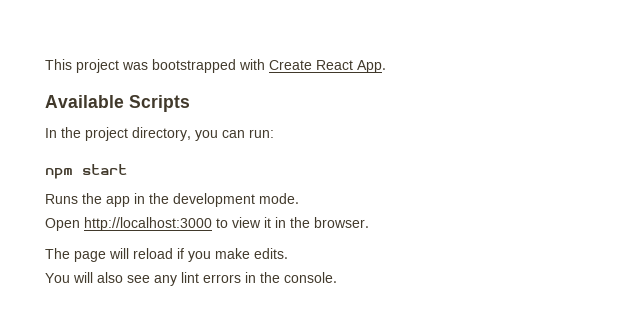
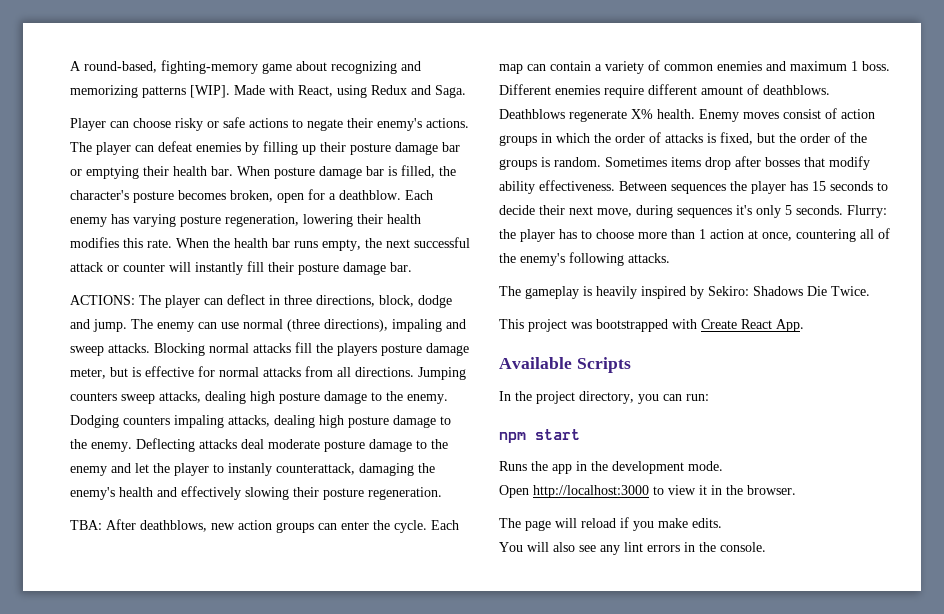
(45, 64) none -> [70,60,421,74] [70,85,466,98] [70,117,469,131] [70,141,460,155] [70,165,456,179] [70,189,433,203] [70,214,421,227] [70,237,470,251] [70,261,412,275] [70,294,452,308] [70,319,466,332] [70,342,469,356] [70,366,466,380] [70,391,448,404] [70,415,451,428] [70,438,448,452] [70,463,435,476] [70,486,442,500] [70,519,459,533] [499,60,890,74] [499,84,830,98] [499,108,875,122] [499,132,867,146] [499,156,870,170] [499,180,888,194] [499,205,887,218] [499,228,890,242] [499,252,670,266] [499,286,870,299] A round-based, fighting-memory game about recognizing and memorizing patterns [WIP]. Made with React, using Redux and Saga. // Player can choose risky or safe actions to negate their enemy's actions. The player can defeat enemies by filling up their posture damage bar or emptying their health bar. When posture damage bar is filled, the character's posture becomes broken, open for a deathblow. Each enemy has varying posture regeneration, lowering their health modifies this rate. When the health bar runs empty, the next successful attack or counter will instantly fill their posture damage bar. // ACTIONS: The player can deflect in three directions, block, dodge and jump. The enemy can use normal (three directions), impaling and sweep attacks. Blocking normal attacks fill the players posture damage meter, but is effective for normal attacks from all directions. Jumping counters sweep attacks, dealing high posture damage to the enemy. Dodging counters impaling attacks, dealing high posture damage to the enemy. Deflecting attacks deal moderate posture damage to the enemy and let the player to instanly counterattack, damaging the enemy's health and effectively slowing their posture regeneration. // TBA: After deathblows, new action groups can enter the cycle. Each map can contain a variety of common enemies and maximum 1 boss. Different enemies require different amount of deathblows. Deathblows regenerate X% health. Enemy moves consist of action groups in which the order of attacks is fixed, but the order of the groups is random. Sometimes items drop after bosses that modify ability effectiveness. Between sequences the player has 15 seconds to decide their next move, during sequences it's only 5 seconds. Flurry: the player has to choose more than 1 action at once, countering all of the enemy's following attacks. // The gameplay is heavily inspired by Sekiro: Shadows Die Twice. //

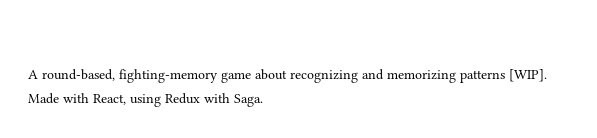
[411,85,431,95] and -> [204,93,230,103] with
[70,117,469,131] [70,141,460,155] [70,165,456,179] [70,189,433,203] [70,214,421,227] [70,237,470,251] [70,261,412,275] [70,294,452,308] [70,319,466,332] [70,342,469,356] [70,366,466,380] [70,391,448,404] [70,415,451,428] [70,438,448,452] [70,463,435,476] [70,486,442,500] [70,519,459,533] [499,60,890,74] [499,84,830,98] [499,108,875,122] [499,132,867,146] [499,156,870,170] [499,180,888,194] [499,205,887,218] [499,228,890,242] [499,252,670,266] [499,286,870,299] [499,319,804,332] [499,357,631,373] [499,391,709,404] [499,429,580,443] [499,461,723,474] [499,485,796,498] [499,517,722,531] [499,542,766,555] // Player can choose risky or safe actions to negate their enemy's actions. The player can defeat enemies by filling up their posture damage bar or emptying their health bar. When posture damage bar is filled, the character's posture becomes broken, open for a deathblow. Each enemy has varying posture regeneration, lowering their health modifies this rate. When the health bar runs empty, the next successful attack or counter will instantly fill their posture damage bar. // ACTIONS: The player can deflect in three directions, block, dodge and jump. The enemy can use normal (three directions), impaling and sweep attacks. Blocking normal attacks fill the players posture damage meter, but is effective for normal attacks from all directions. Jumping counters sweep attacks, dealing high posture damage to the enemy. Dodging counters impaling attacks, dealing high posture damage to the enemy. Deflecting attacks deal moderate posture damage to the enemy and let the player to instanly counterattack, damaging the enemy's health and effectively slowing their posture regeneration. // TBA: After deathblows, new action groups can enter the cycle. Each map can contain a variety of common enemies and maximum 1 boss. Different enemies require different amount of deathblows. Deathblows regenerate X% health. Enemy moves consist of action groups in which the order of attacks is fixed, but the order of the groups is random. Sometimes items drop after bosses that modify ability effectiveness. Between sequences the player has 15 seconds to decide their next move, during sequences it's only 5 seconds. Flurry: the player has to choose more than 1 action at once, countering all of the enemy's following attacks. // The gameplay is heavily inspired by Sekiro: Shadows Die Twice. // This project was bootstrapped with Create React App. // Available Scripts // In the project directory, you can run: // npm start // Runs the app in the development mode. // Open http://localhost:3000 to view it in the browser. // The page will reload if you make edits. // You will also see any lint errors in the console. -> (263, 100) none

